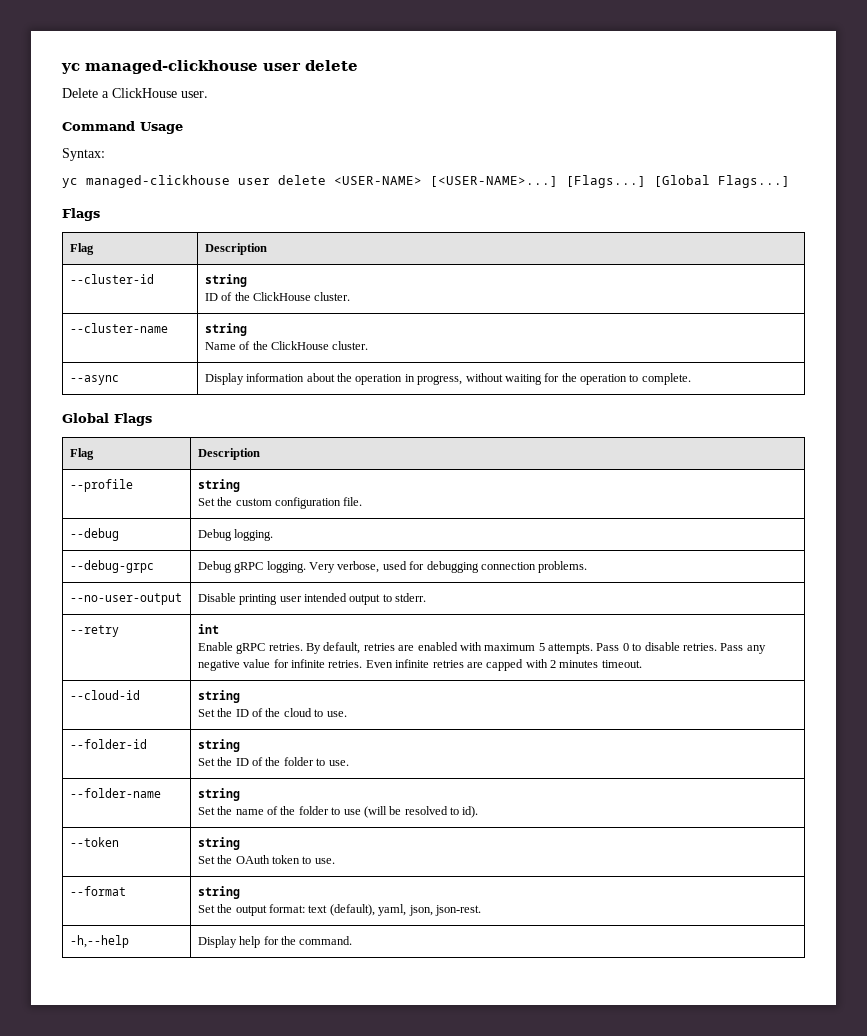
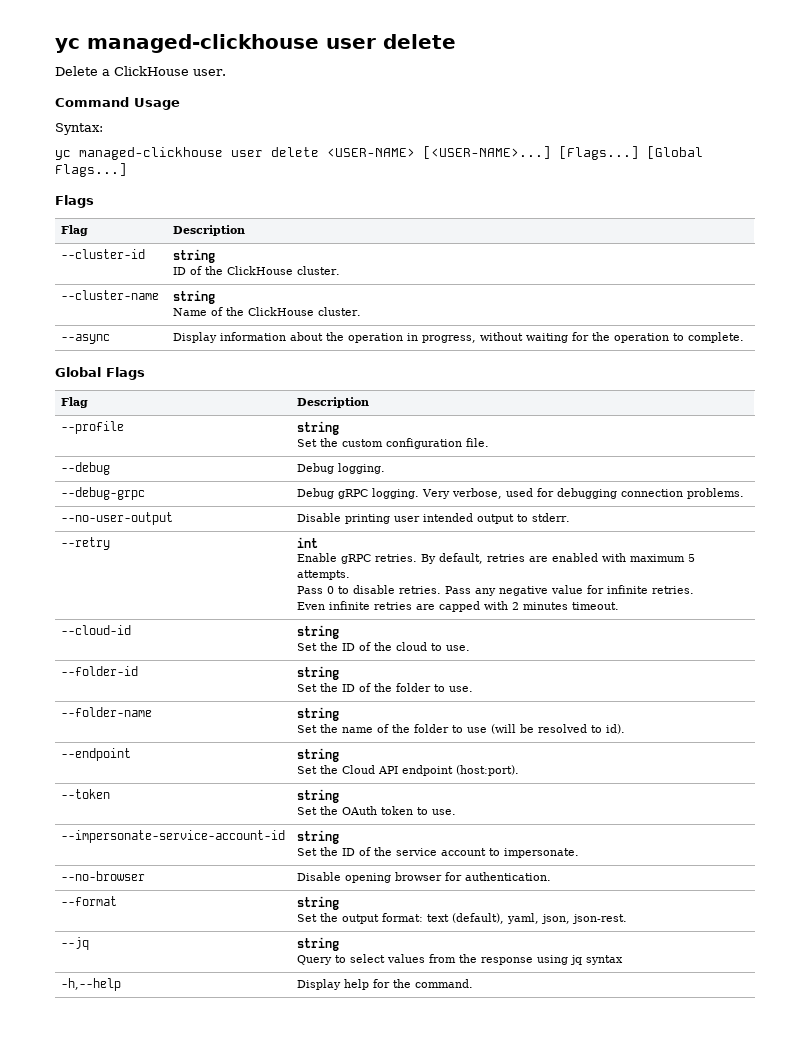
(594, 648) none -> (351, 575) //
(363, 664) none -> (695, 590) //
(479, 812) none -> [61,748,132,761] [297,748,340,762] [297,765,520,776] // --endpoint | string // Set the Cloud API endpoint (host:port).
(335, 861) none -> [61,830,286,843] [297,830,340,844] [297,847,580,858] [61,871,146,881] [297,872,552,883] // --impersonate-service-account-id | string // Set the ID of the service account to impersonate. // --no-browser | Disable opening browser for authentication.
(481, 910) none -> [61,937,90,950] [297,937,340,951] [297,954,624,965] // --jq | string // Query to select values from the response using jq syntax

